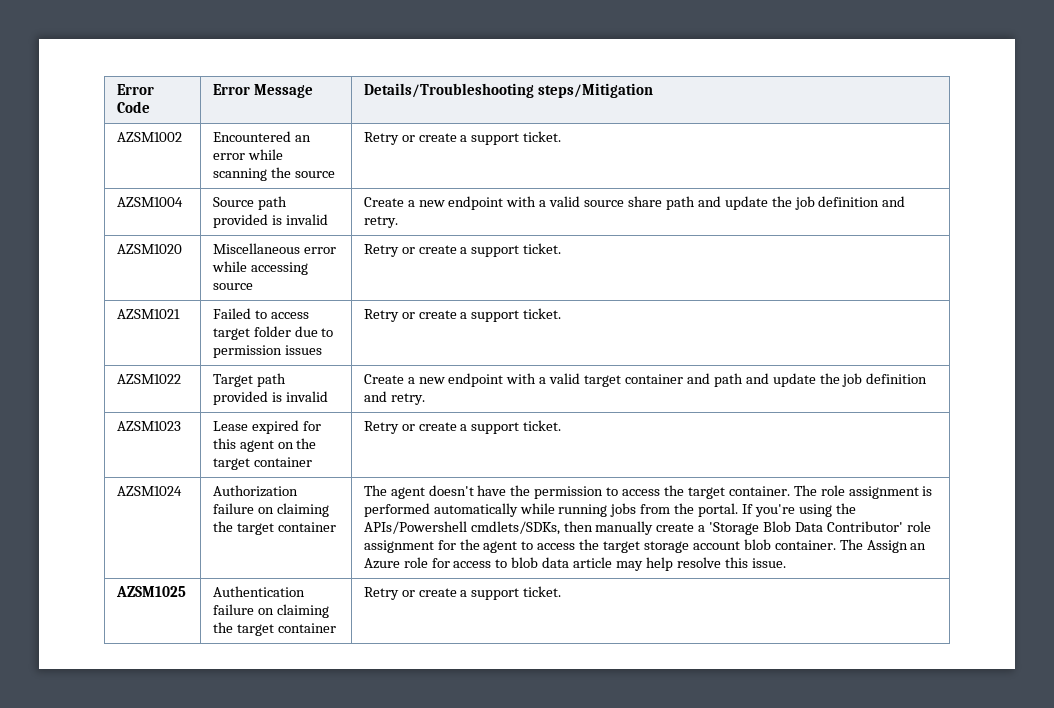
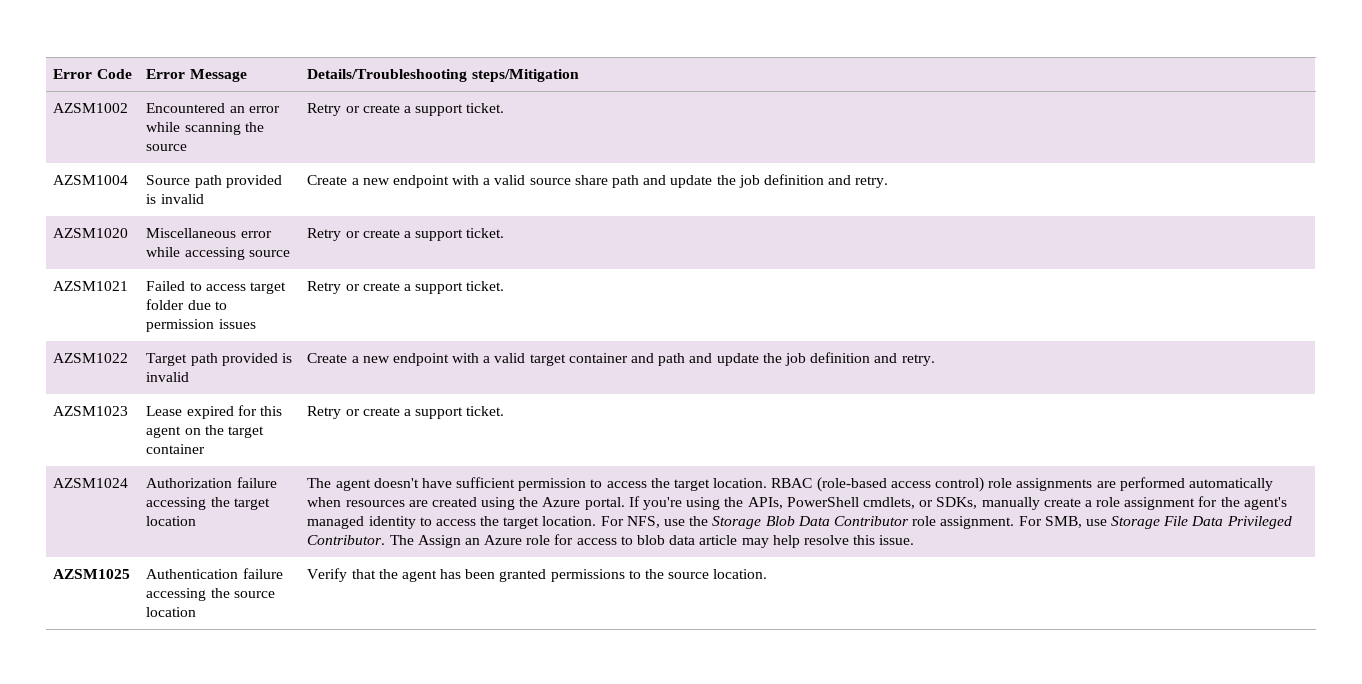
[257,503,329,517] [212,521,336,535] on claiming the target container -> [146,497,270,510] [146,516,197,526] accessing the target location
[510,485,531,496] the -> [456,477,516,488] sufficient
[728,485,933,499] [363,503,695,517] container. The role assignment is performed automatically while running jobs from the -> [713,477,1273,492] [307,497,581,510] location. RBAC (role-based access control) role assignments are performed automatically when resources are created using the Azure
[363,521,903,535] APIs/Powershell cmdlets/SDKs, then manually create a 'Storage Blob Data Contributor' -> [747,497,1092,510] APIs, PowerShell cmdlets, or SDKs, manually create a
[483,539,836,553] agent to access the target storage account blob container. -> [1243,497,1287,510] [307,516,1292,529] [307,535,386,545] agent's managed identity to access the target location. For NFS, use the Storage Blob Data Contributor role assignment. For SMB, use Storage File Data Privileged Contributor.
[257,604,329,618] [212,622,336,636] [363,586,562,600] on claiming the target container | Retry or create a support ticket. -> [146,588,275,601] [146,607,197,617] [307,568,768,582] accessing the source location | Verify that the agent has been granted permissions to the source location.

